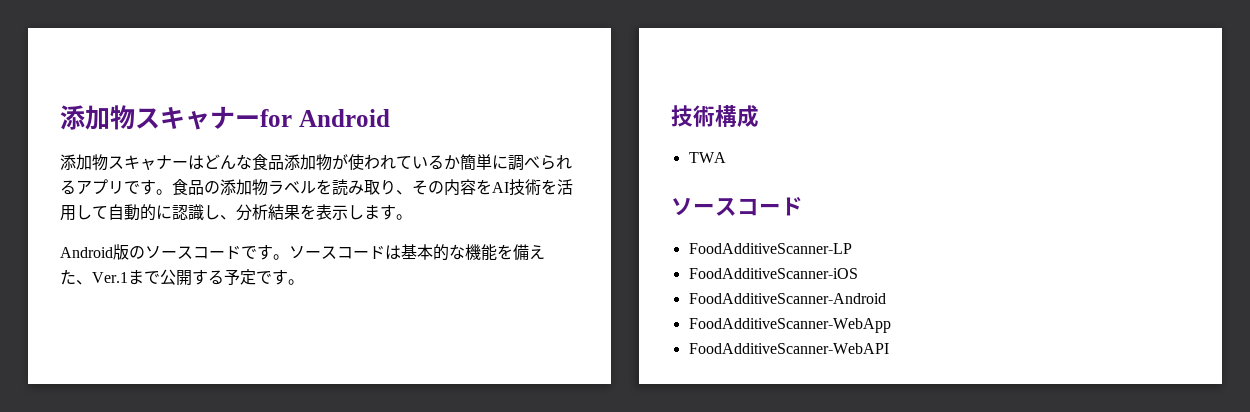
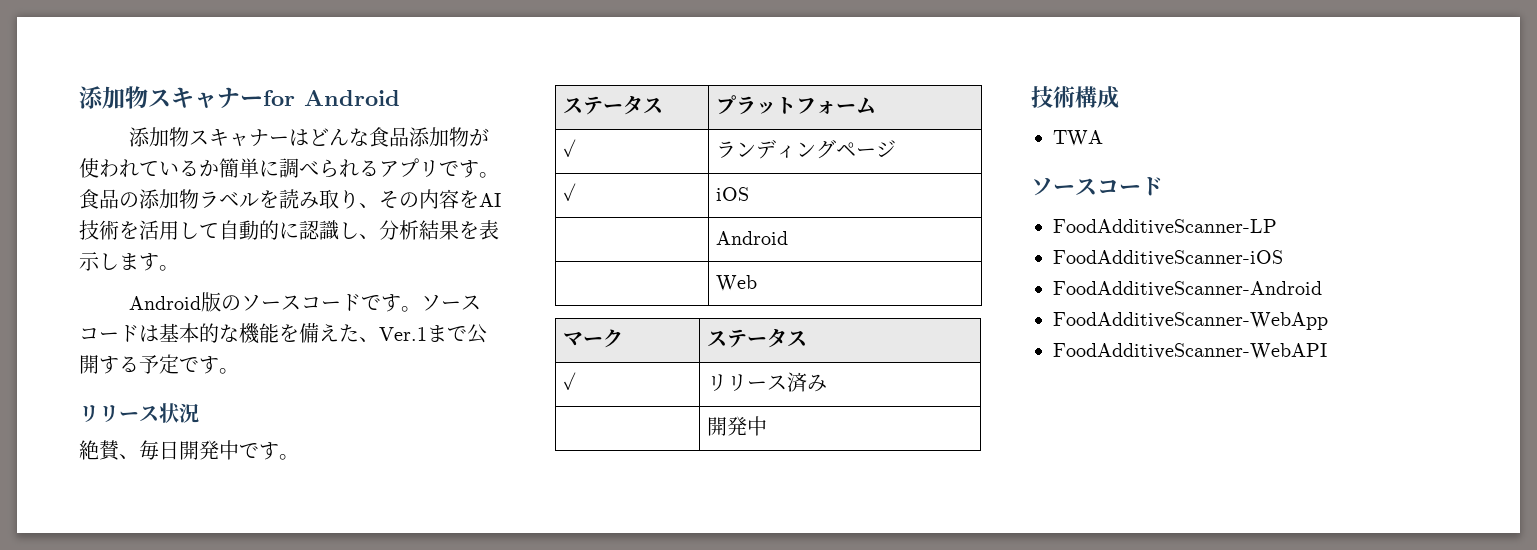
(304, 282) none -> [79,403,199,423] [79,440,299,461] [563,95,664,115] [716,95,877,115] [563,139,577,157] [716,139,897,159] [563,183,577,201] [716,187,750,201] [716,231,789,245] [716,275,758,292] [563,329,624,348] [707,328,808,348] [563,372,577,390] [707,372,828,392] [707,416,768,436] // リリース状況 // 絶賛、毎日開発中です。 // ステータス | プラットフォーム // ✓ | ランディングページ // ✓ | iOS // | Android // | Web // マーク | ステータス // ✓ | リリース済み // | 開発中

